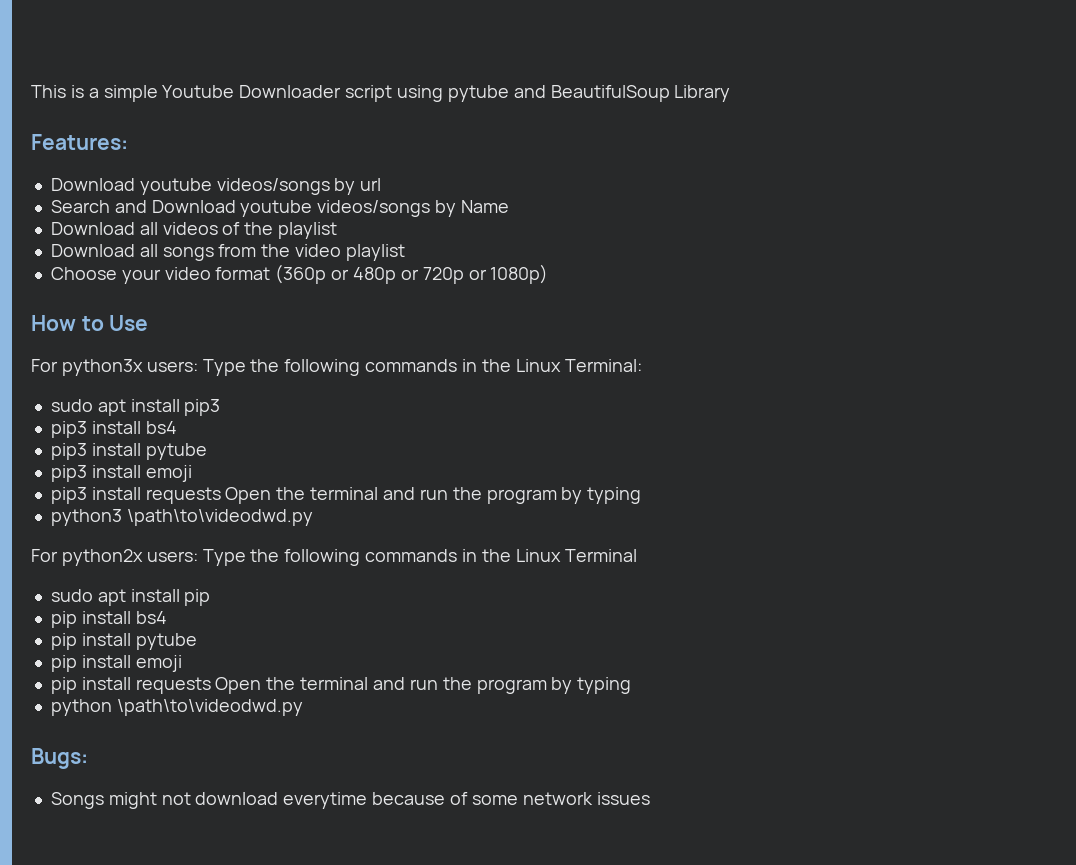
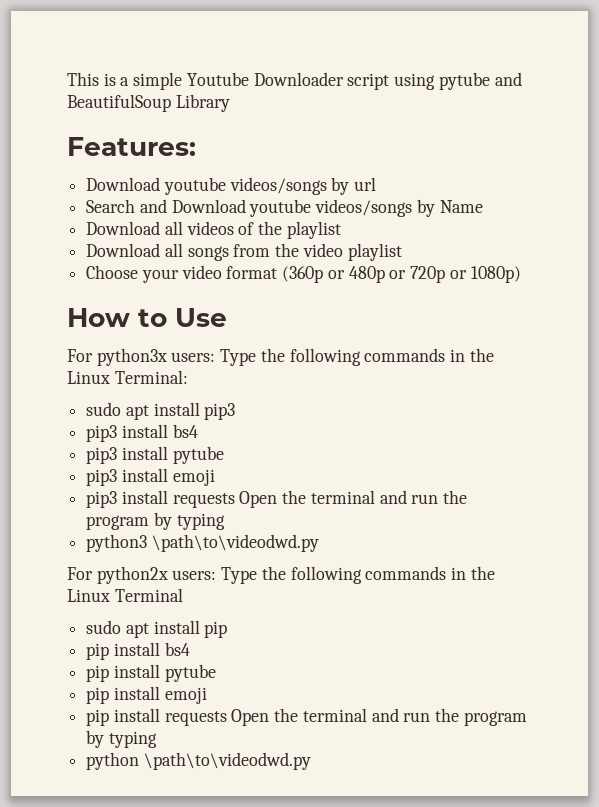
[31,748,88,769] [50,792,650,809] // Bugs: // Songs might not download everytime because of some network issues -> (311, 761) none

